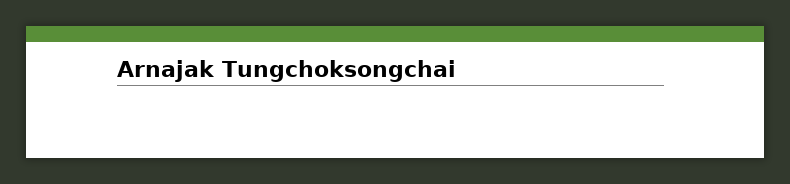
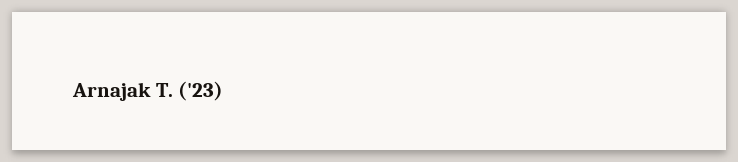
[222,60,456,82] Tungchoksongchai -> [155,81,224,101] T. ('23)

